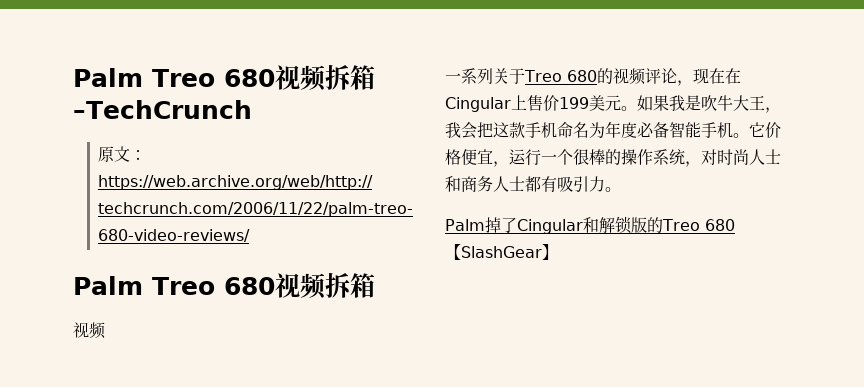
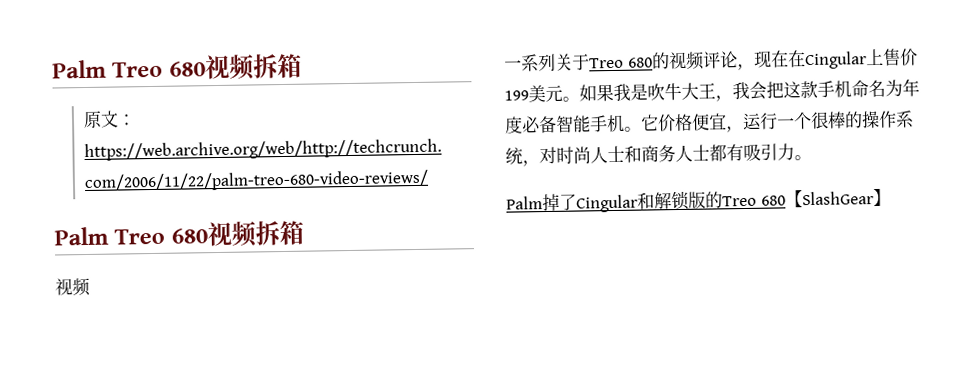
[73,65,375,91] [73,100,252,119] Palm Treo 680视频拆箱–TechCrunch -> [52,53,302,80] Palm Treo 680视频拆箱

